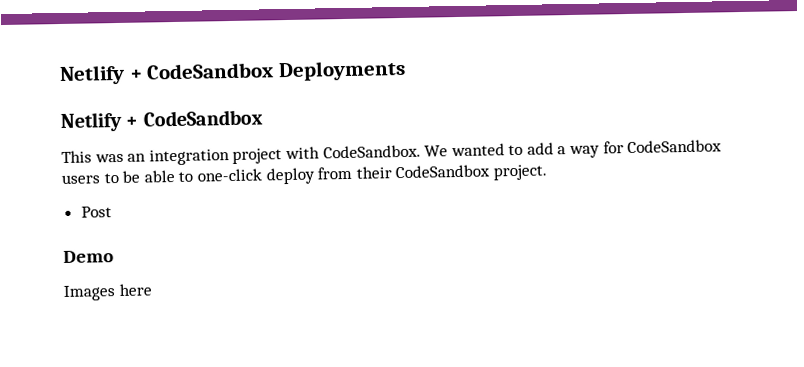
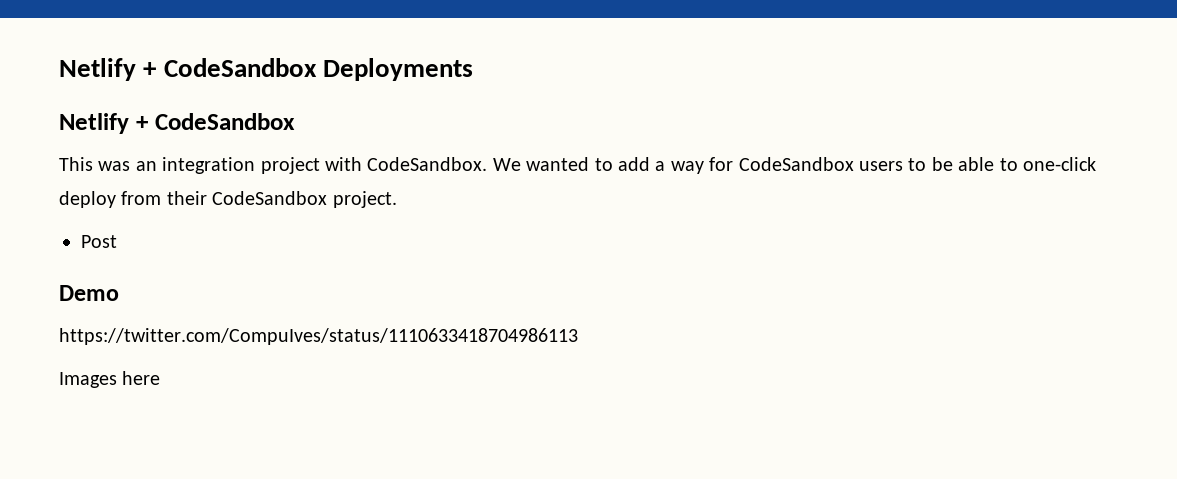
(114, 256) none -> [59,328,578,345] // https://twitter.com/CompuIves/status/1110633418704986113

